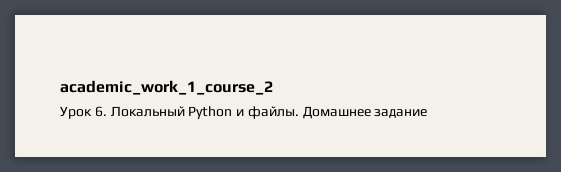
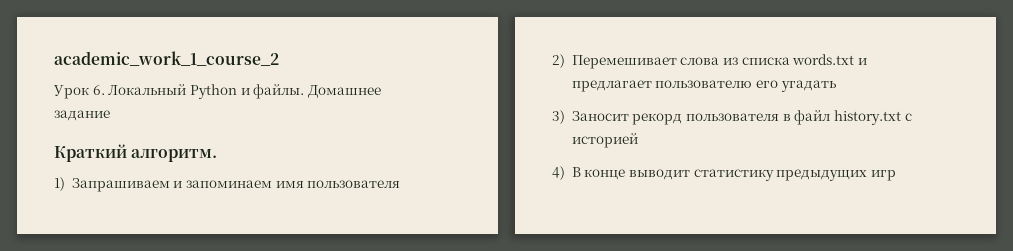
(428, 113) none -> [54,144,218,162] [54,177,401,192] [552,54,867,69] [571,80,836,92] [552,110,912,125] [571,133,638,148] [552,166,896,181] // Краткий алгоритм. // 1) Запрашиваем и запоминаем имя пользователя // 2) Перемешивает слова из списка words.txt и предлагает пользователю его угадать // 3) Заносит рекорд пользователя в файл history.txt с историей // 4) В конце выводит статистику предыдущих игр

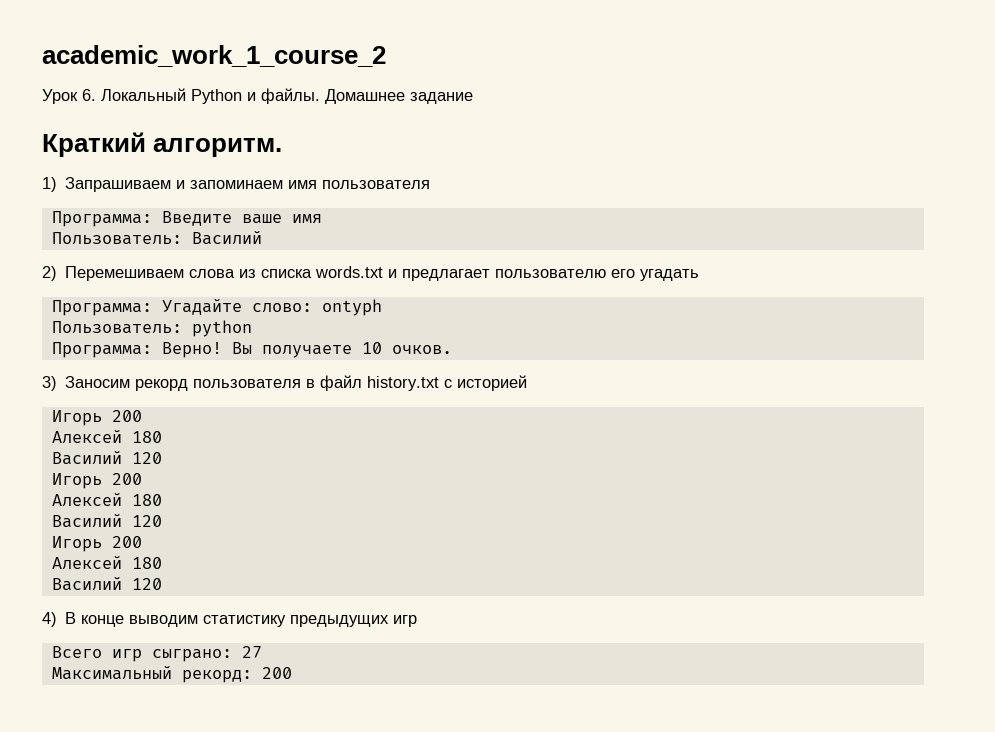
(401, 184) none -> [51,211,322,227] [51,231,262,245] // Программа: Введите ваше имя // Пользователь: Василий
[571,55,677,69] Перемешивает -> [65,266,185,281] Перемешиваем
(836, 86) none -> [51,299,382,316] [51,320,252,337] [51,342,452,358] // Программа: Угадайте слово: ontyph // Пользователь: python // Программа: Верно! Вы получаете 10 очков.
[571,111,629,121] Заносит -> [65,376,131,388] Заносим
(638, 140) none -> [51,410,142,426] [51,430,162,444] [51,451,162,465] [51,473,142,489] [51,493,162,507] [51,514,162,528] [51,536,142,552] [51,556,162,570] [51,577,162,591] // Игорь 200 // Алексей 180 // Василий 120 // Игорь 200 // Алексей 180 // Василий 120 // Игорь 200 // Алексей 180 // Василий 120
[629,169,691,180] выводит -> [129,615,199,627] выводим
(896, 175) none -> [51,646,262,662] [51,666,292,683] // Всего игр сыграно: 27 // Максимальный рекорд: 200

